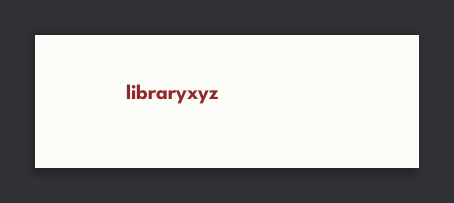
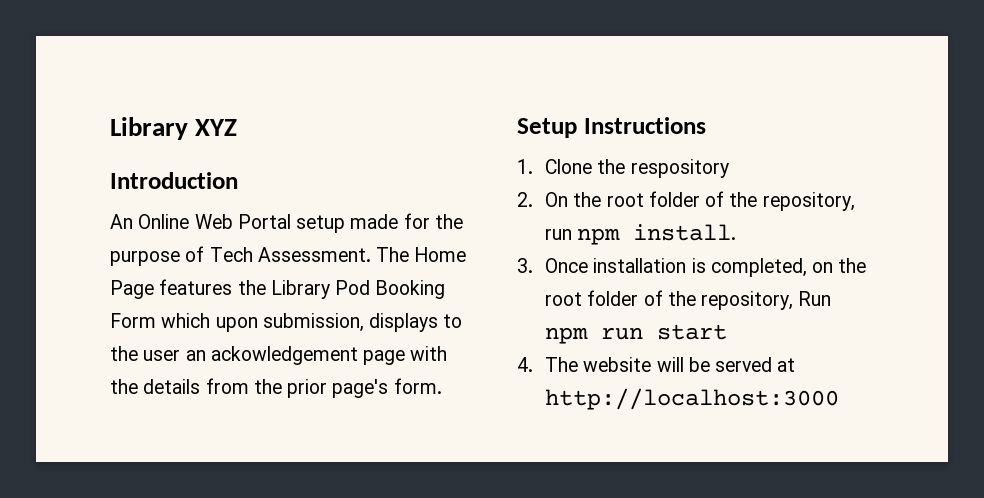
[126,84,219,104] libraryxyz -> [110,117,238,140] [110,172,238,189] [110,213,463,233] [110,246,467,266] [110,279,446,299] [110,313,463,332] [110,346,448,365] [110,378,442,398] [517,117,706,138] [517,159,729,178] [517,191,855,211] [545,224,737,245] [517,258,867,277] [545,290,832,310] [545,324,728,344] [517,357,796,372] [545,388,840,410] Library XYZ // Introduction // An Online Web Portal setup made for the purpose of Tech Assessment. The Home Page features the Library Pod Booking Form which upon submission, displays to the user an ackowledgement page with the details from the prior page's form. // Setup Instructions // 1. Clone the respository // 2. On the root folder of the repository, run npm install. // 3. Once installation is completed, on the root folder of the repository, Run npm run start // 4. The website will be served at http://localhost:3000

